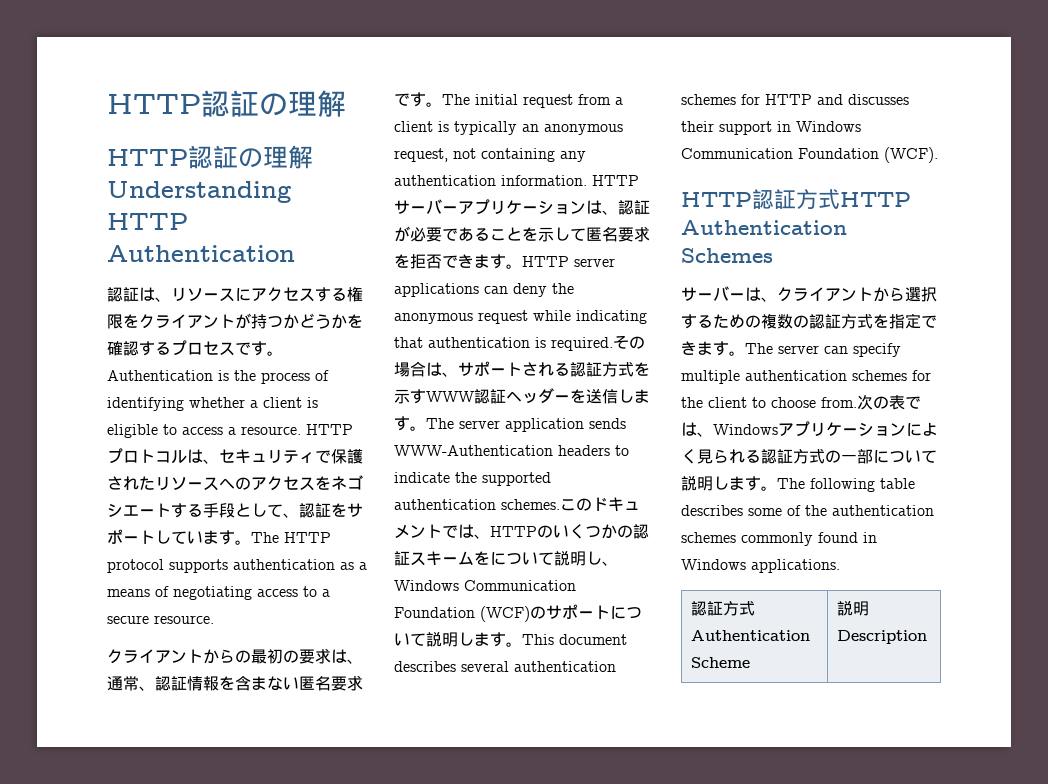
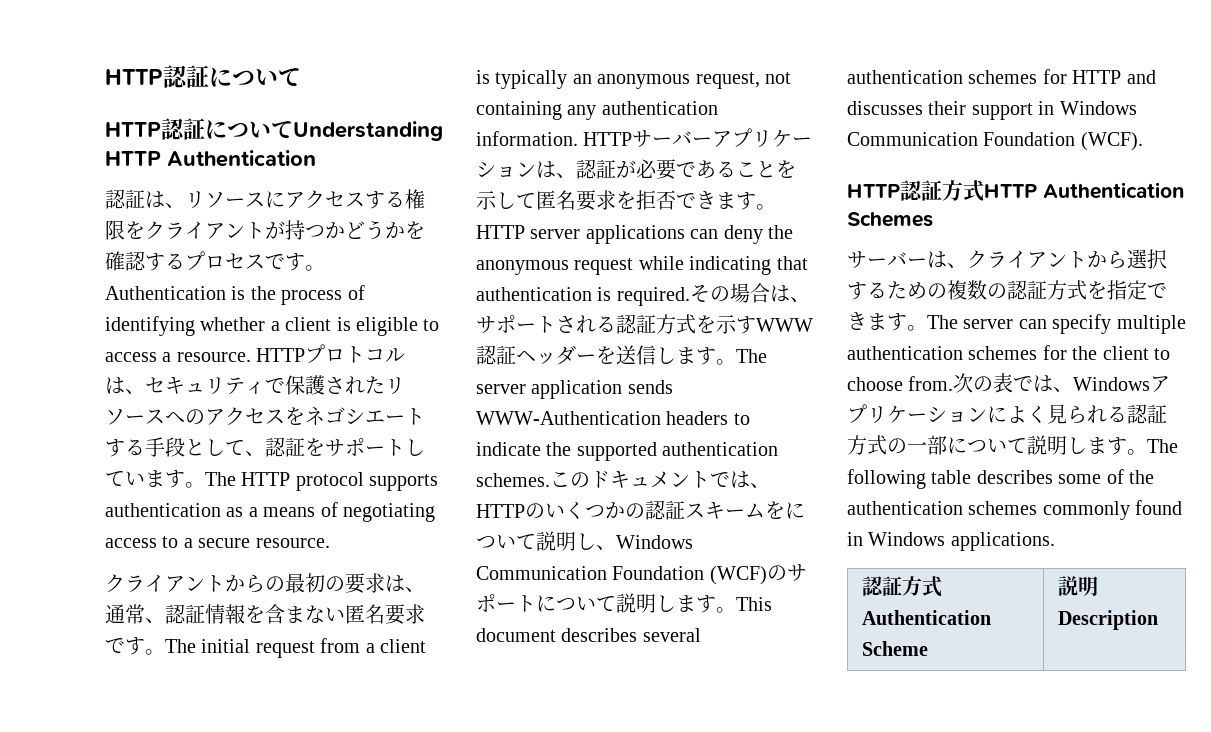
[107,90,346,117] [107,145,313,169] HTTP認証の理解 // HTTP認証の理解 -> [105,65,301,88] [105,118,293,140] HTTP認証について // HTTP認証について

